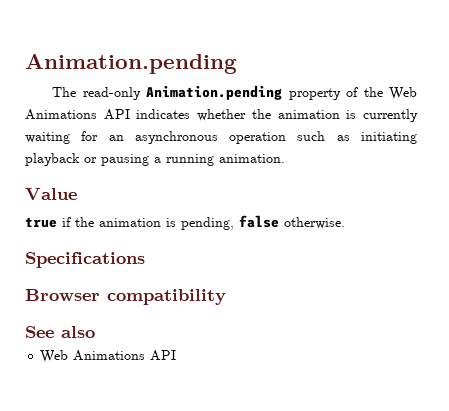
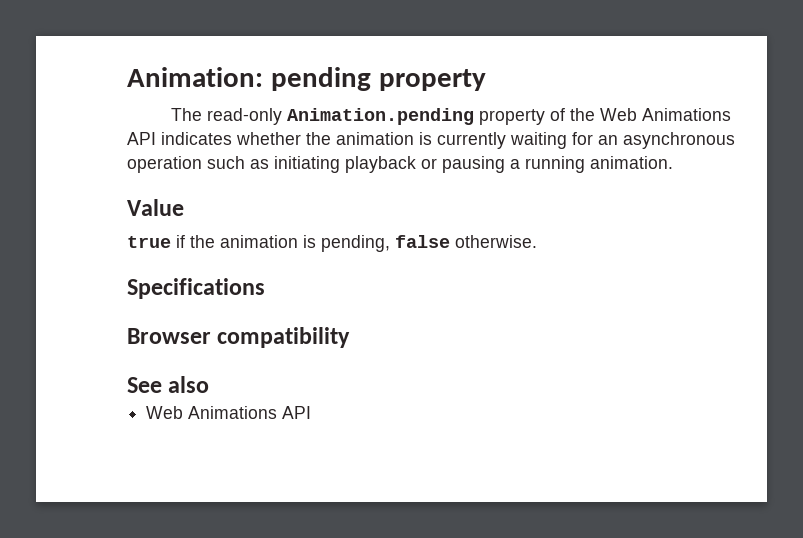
[25,54,237,74] Animation.pending -> [127,67,486,91] Animation: pending property

